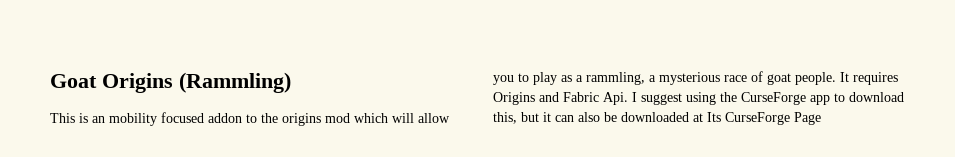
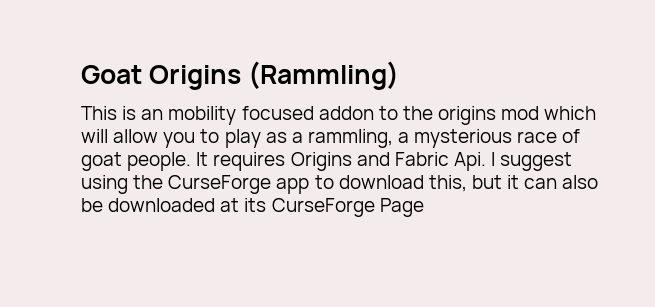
[707,112,721,122] Its -> [244,198,267,212] its

